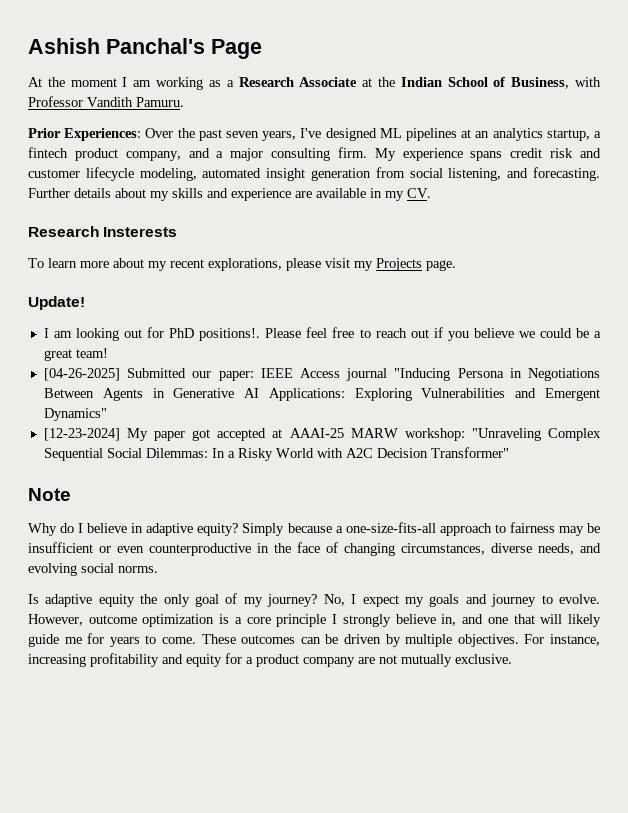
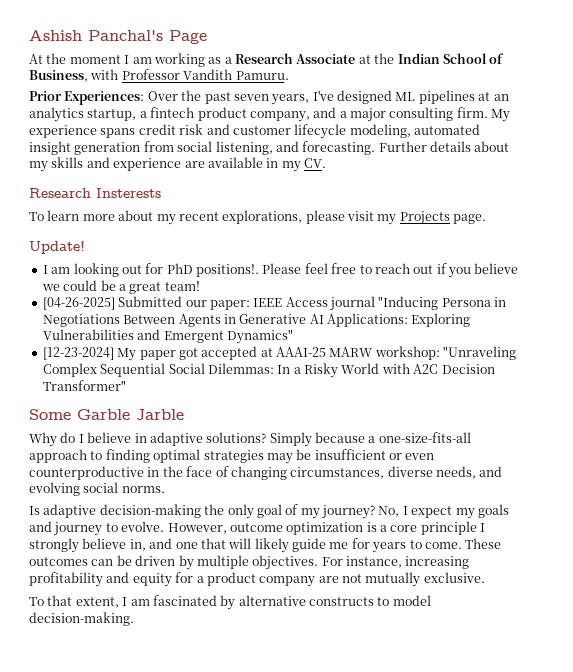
[28,488,71,501] Note -> [29,409,184,420] Some Garble Jarble
[197,523,239,536] equity? -> [206,432,267,443] solutions?
[509,522,555,533] fairness -> [105,449,264,463] finding optimal strategies
[98,594,135,607] equity -> [99,504,201,518] decision-making
(512, 659) none -> [29,595,431,610] [29,612,134,626] // To that extent, I am fascinated by alternative constructs to model decision-making.

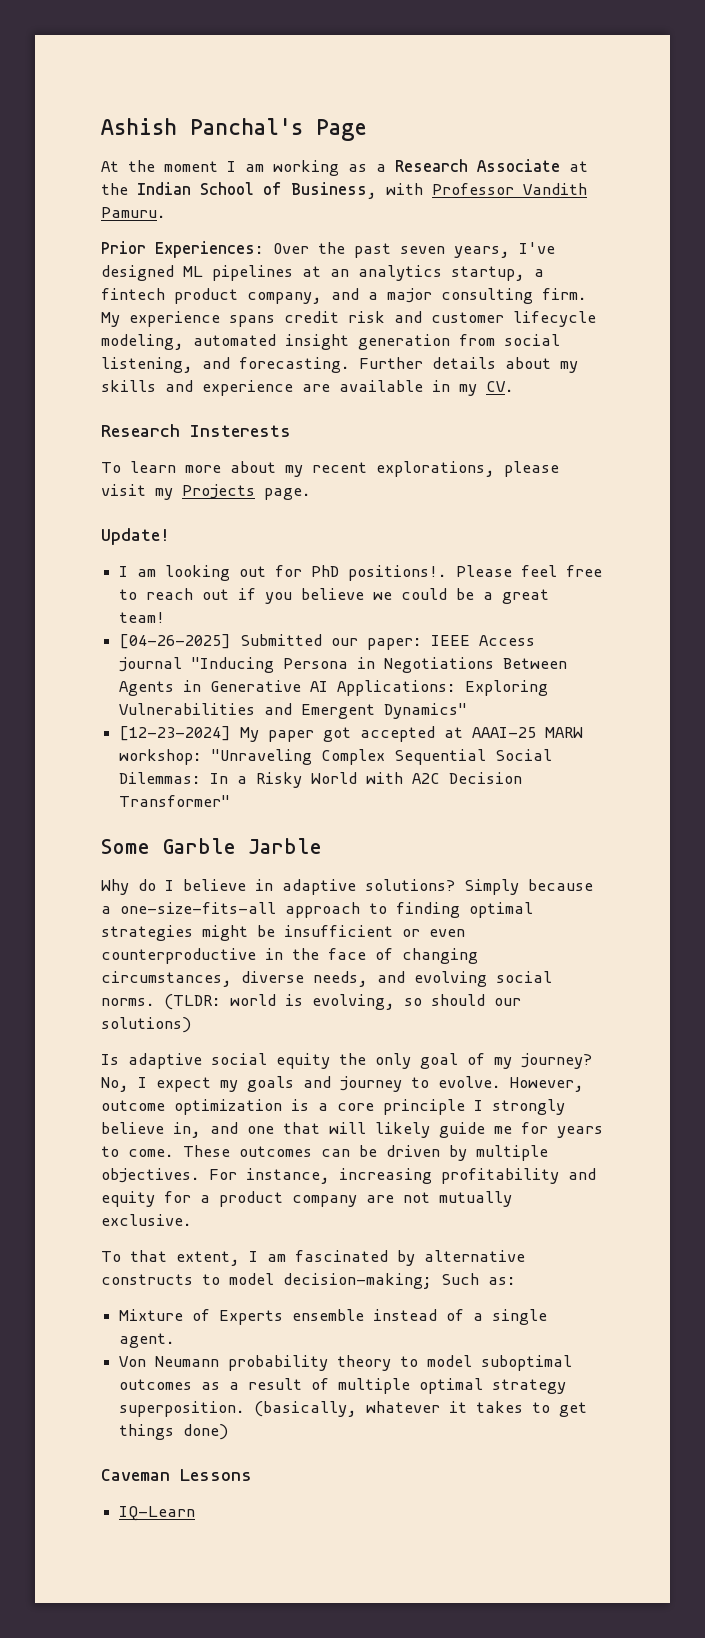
[266,453,293,464] may -> [202,925,248,941] might
(165, 489) none -> [164,994,521,1010] [101,1017,191,1033] (TLDR: world is evolving, so should our solutions)
[99,504,201,518] decision-making -> [211,1053,330,1069] social equity
[29,612,134,626] decision-making. -> [283,1273,516,1289] [119,1309,548,1325] [119,1333,176,1348] [119,1355,573,1371] [119,1378,567,1394] [119,1401,588,1417] [119,1424,229,1440] [101,1469,252,1481] [119,1506,196,1521] decision-making; Such as: // Mixture of Experts ensemble instead of a single agent. // Von Neumann probability theory to model suboptimal outcomes as a result of multiple optimal strategy superposition. (basically, whatever it takes to get things done) // Caveman Lessons // IQ-Learn

